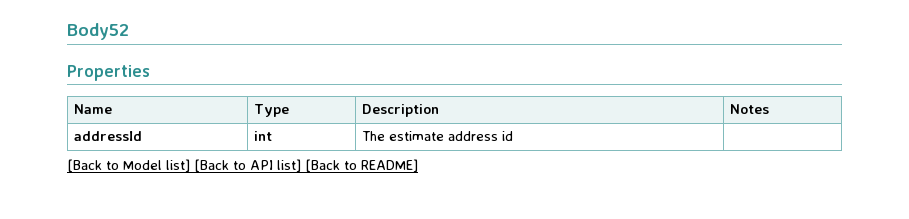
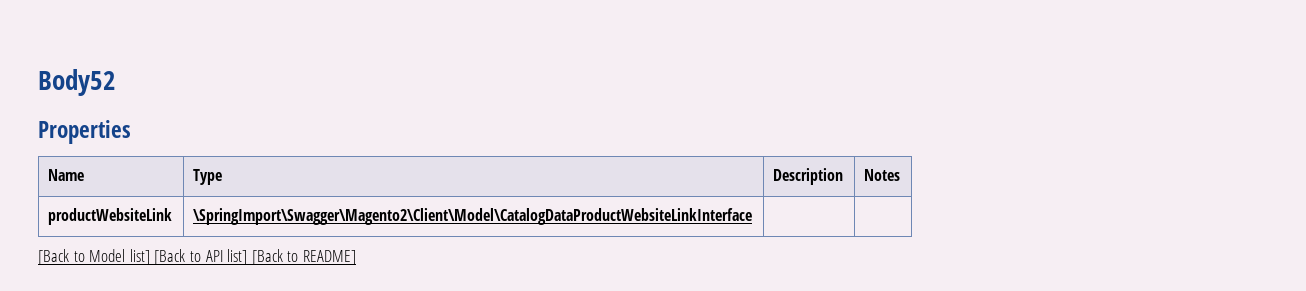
[73,131,142,141] [253,131,272,141] [361,131,513,141] addressId | int | The estimate address id -> [48,208,173,225] [193,208,753,225] productWebsiteLink | \SpringImport\Swagger\Magento2\Client\Model\CatalogDataProductWebsiteLinkInterface |

